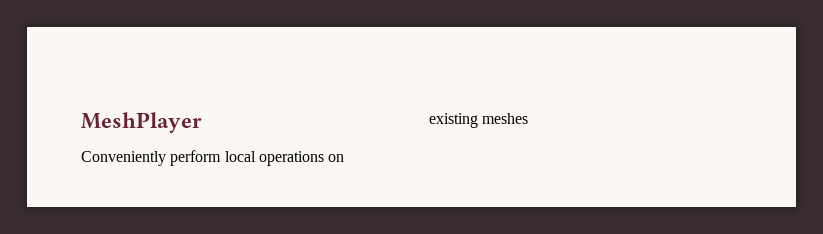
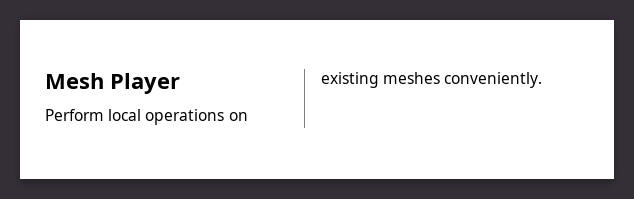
[81,112,202,133] [81,150,222,166] MeshPlayer // Conveniently perform -> [45,73,180,94] [45,109,104,121] Mesh Player // Perform
(529, 118) none -> [444,72,543,88] conveniently.

